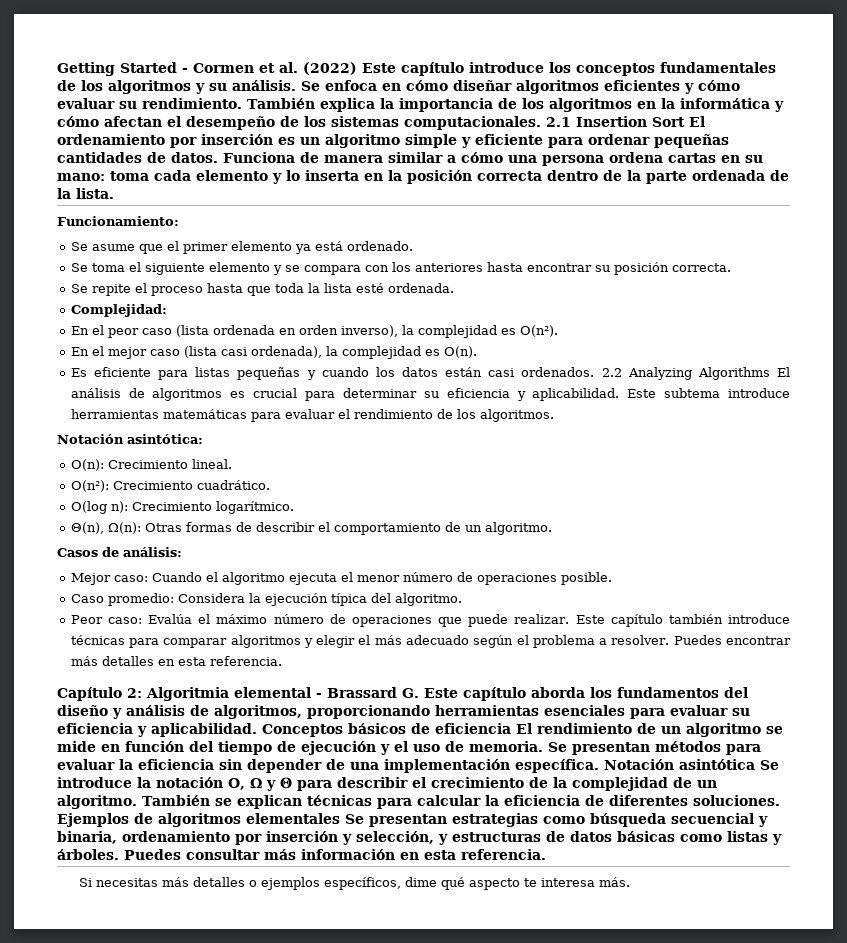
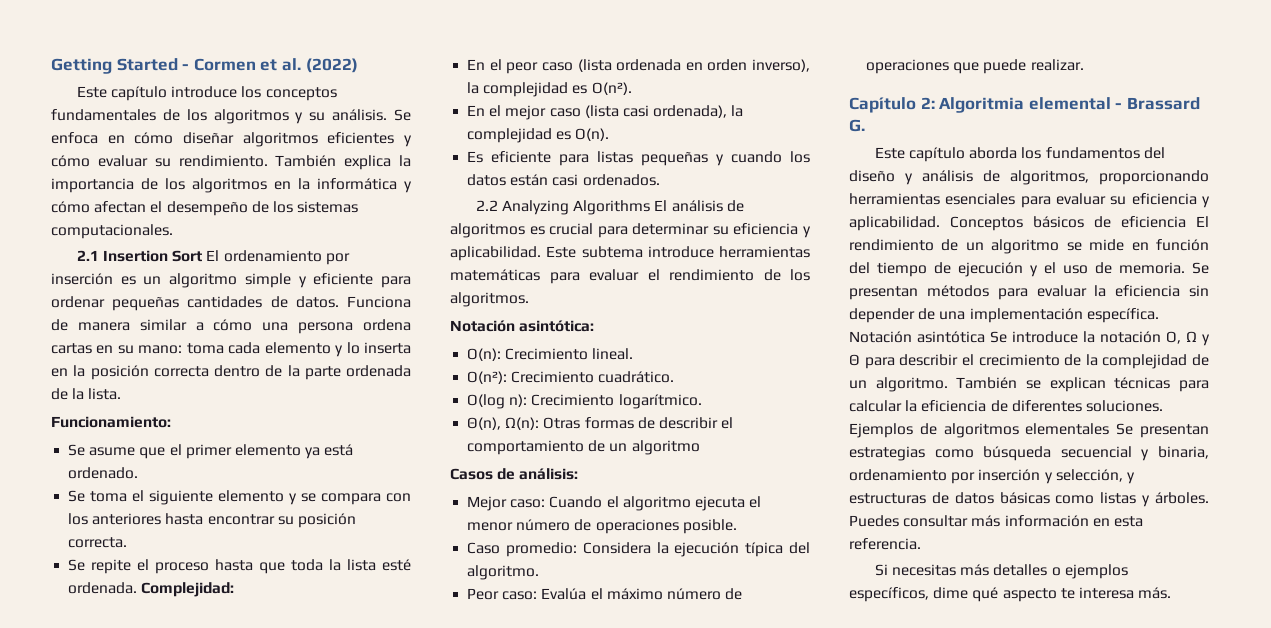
(357, 68) none -> (358, 65) //
(541, 123) none -> (173, 231) //
(454, 288) // -> (138, 588) none
(595, 372) none -> (660, 180) //
[484,522,552,535] algoritmo. -> [631,440,700,455] algoritmo
[575,614,790,627] [70,635,791,648] [70,656,282,666] Este capítulo también introduce técnicas para comparar algoritmos y elegir el más adecuado según el problema a resolver. Puedes encontrar más detalles en esta referencia. -> (1084, 65) none
(419, 693) none -> (865, 125) //

